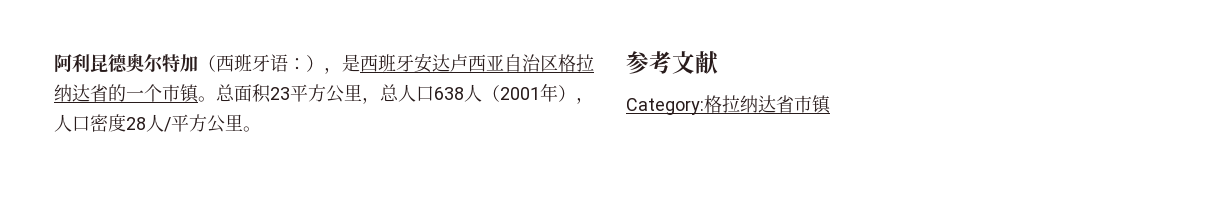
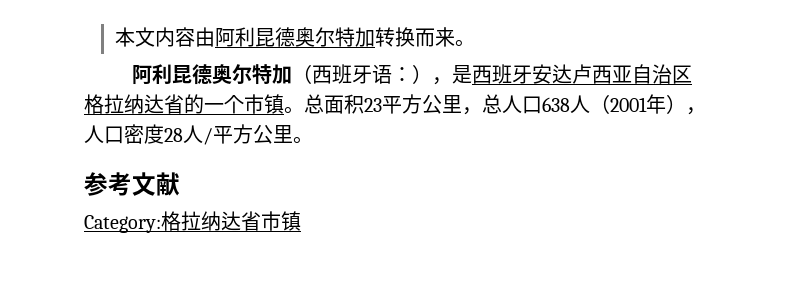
(54, 63) none -> [115,27,476,47] 本文内容由阿利昆德奥尔特加转换而来。 //

